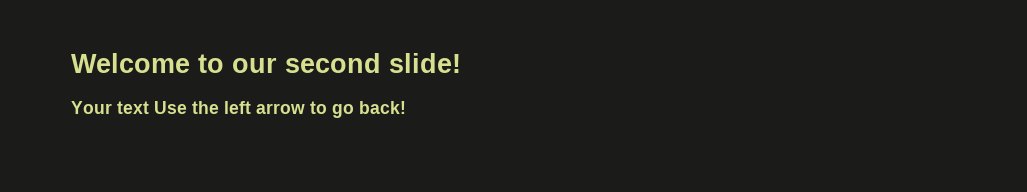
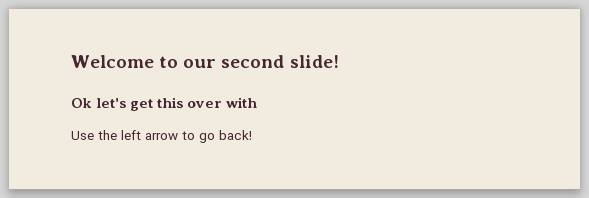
[71,101,149,114] Your text -> [71,97,258,111] Ok let's get this over with //

